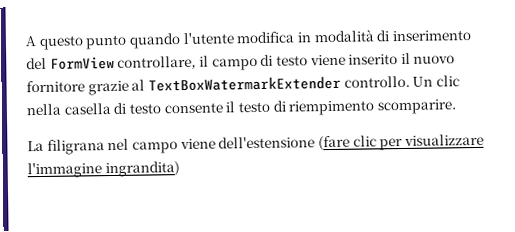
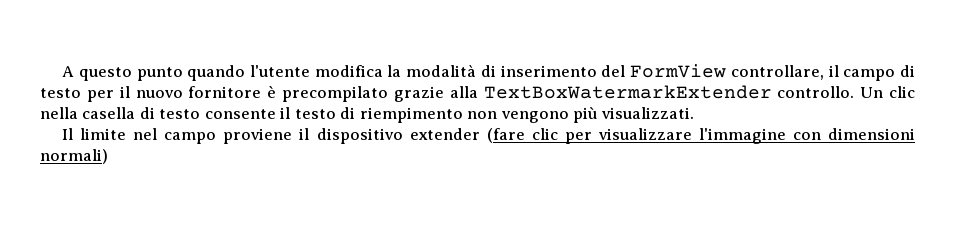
[296,32,311,43] in -> [387,65,402,77] la
[309,54,399,66] viene inserito -> [86,90,114,102] per
[87,79,146,96] grazie al -> [267,85,478,102] è precompilato grazie alla
[376,99,456,115] [27,136,316,155] scomparire. // La filigrana nel campo viene dell'estensione -> [467,107,695,123] [62,128,480,144] non vengono più visualizzati. // Il limite nel campo proviene il dispositivo extender
[104,161,180,178] ingrandita) -> [792,128,915,140] [40,149,108,164] con dimensioni normali)

